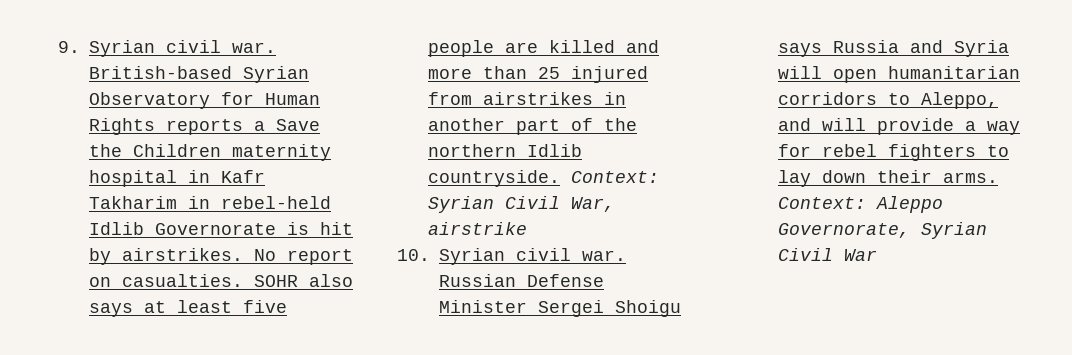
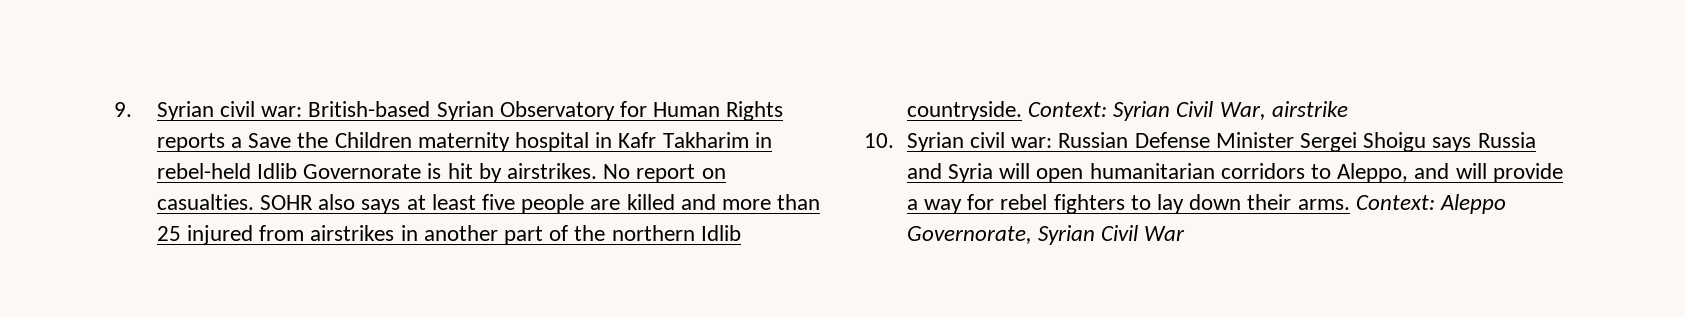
[232,42,276,53] war. -> [261,106,303,117] war:
[582,250,626,261] war. -> [1011,137,1053,148] war:

